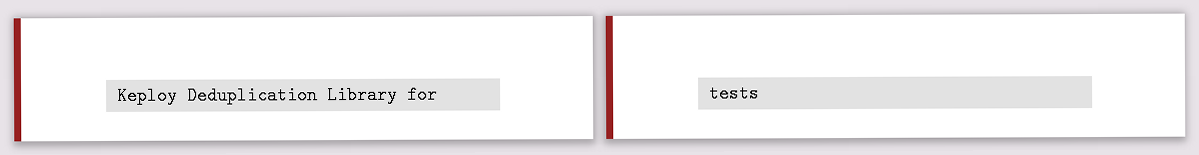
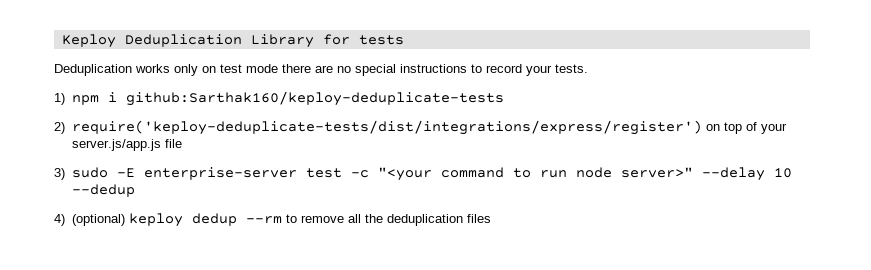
(760, 93) none -> [54,64,588,76] [54,91,504,106] [54,120,787,135] [71,139,182,151] [54,167,792,181] [71,184,135,197] [54,213,491,227] // Deduplication works only on test mode there are no special instructions to record your tests. // 1) npm i github:Sarthak160/keploy-deduplicate-tests // 2) require('keploy-deduplicate-tests/dist/integrations/express/register') on top of your server.js/app.js file // 3) sudo -E enterprise-server test -c "<your command to run node server>" --delay 10 --dedup // 4) (optional) keploy dedup --rm to remove all the deduplication files

